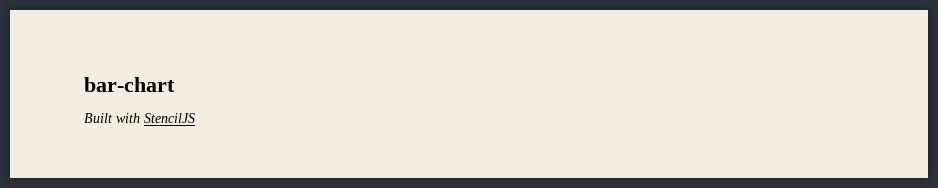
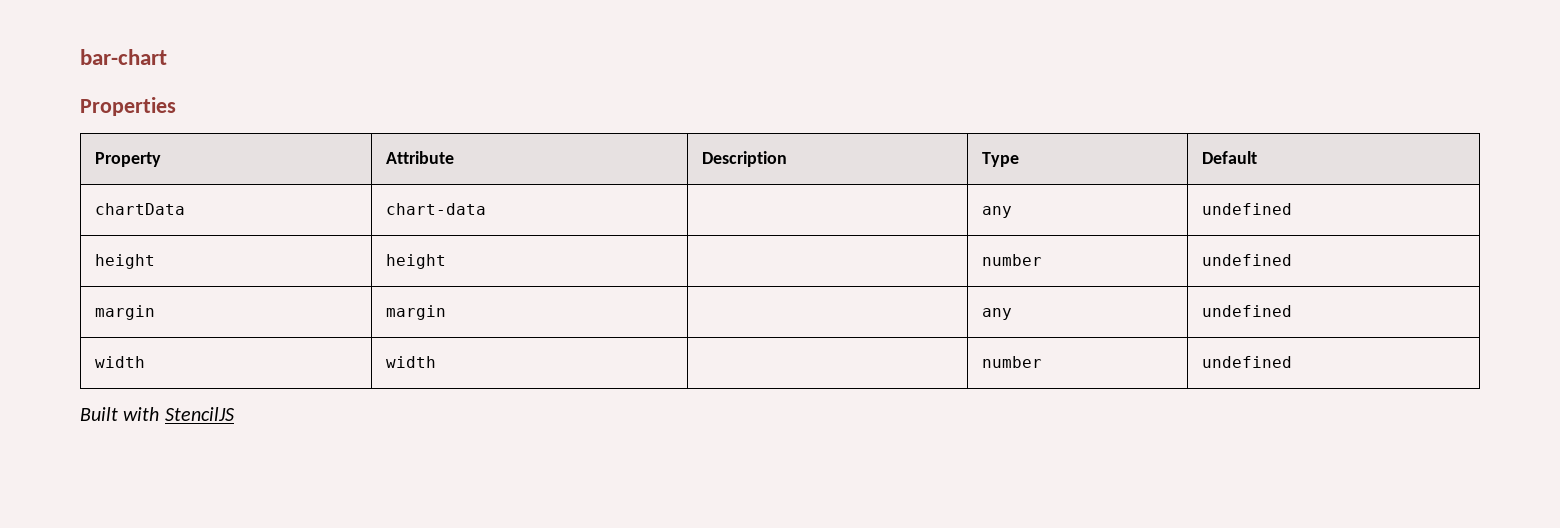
(175, 84) none -> [80,97,176,116] [95,152,162,167] [386,151,455,164] [702,151,788,167] [982,152,1020,167] [1202,151,1258,164] [95,203,186,215] [386,203,487,215] [982,206,1013,218] [1202,203,1293,215] [95,254,156,269] [386,254,447,269] [982,254,1043,266] [1202,254,1293,266] [95,305,156,320] [386,305,447,320] [982,308,1013,320] [1202,305,1293,317] [95,356,146,368] [386,356,437,368] [982,356,1043,368] [1202,356,1293,368] // Properties // Property | Attribute | Description | Type | Default // chartData | chart-data | | any | undefined // height | height | | number | undefined // margin | margin | | any | undefined // width | width | | number | undefined

